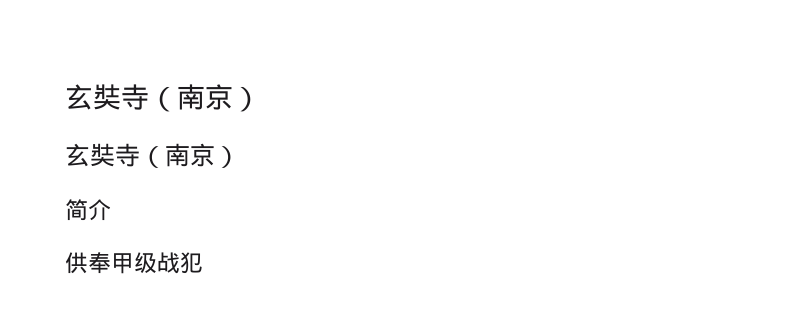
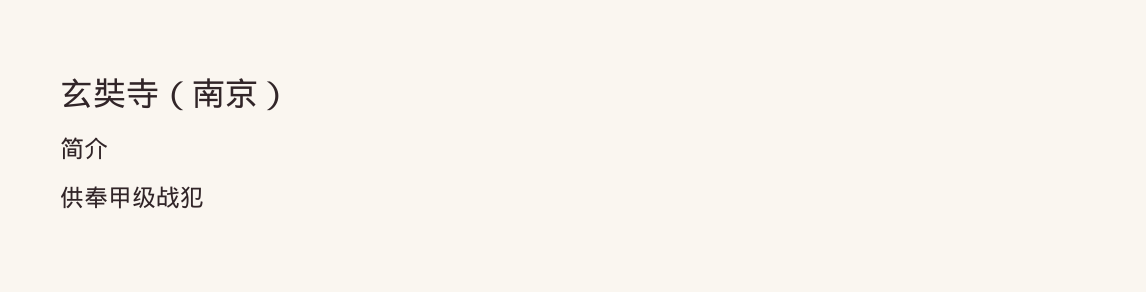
[65,84,261,112] [65,143,240,168] 玄奘寺（南京） // 玄奘寺（南京） -> [60,78,291,111] 玄奘寺（南京）

